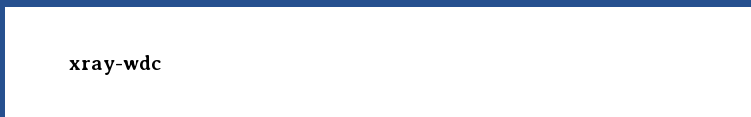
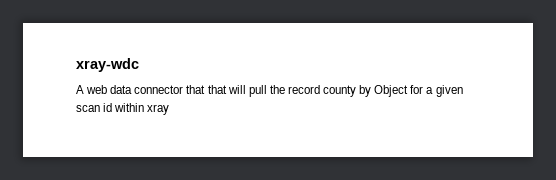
(161, 65) none -> [76,85,463,97] [76,103,170,115] // A web data connector that that will pull the record county by Object for a given scan id within xray

